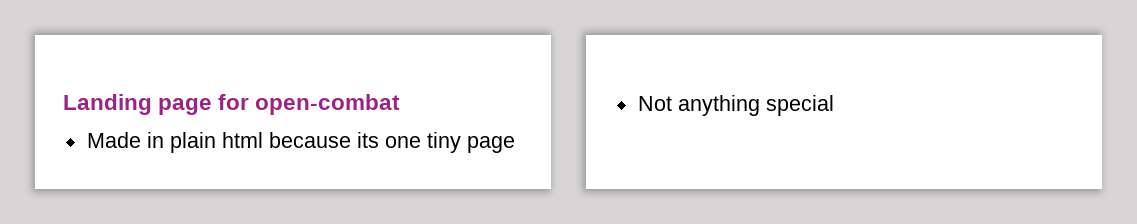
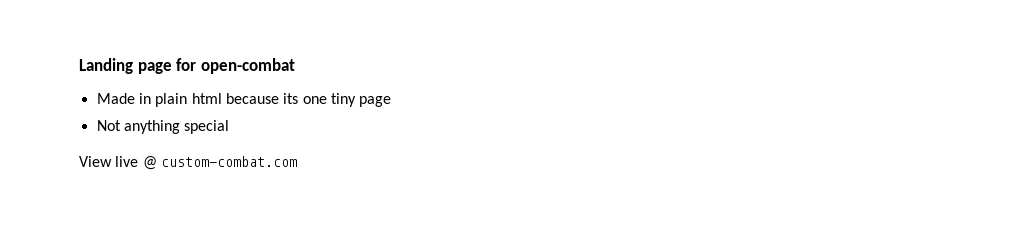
(834, 105) none -> [79,156,297,170] // View live @ custom-combat.com

